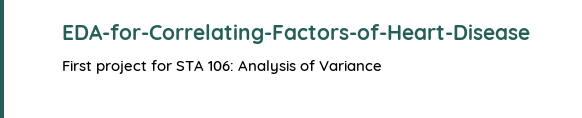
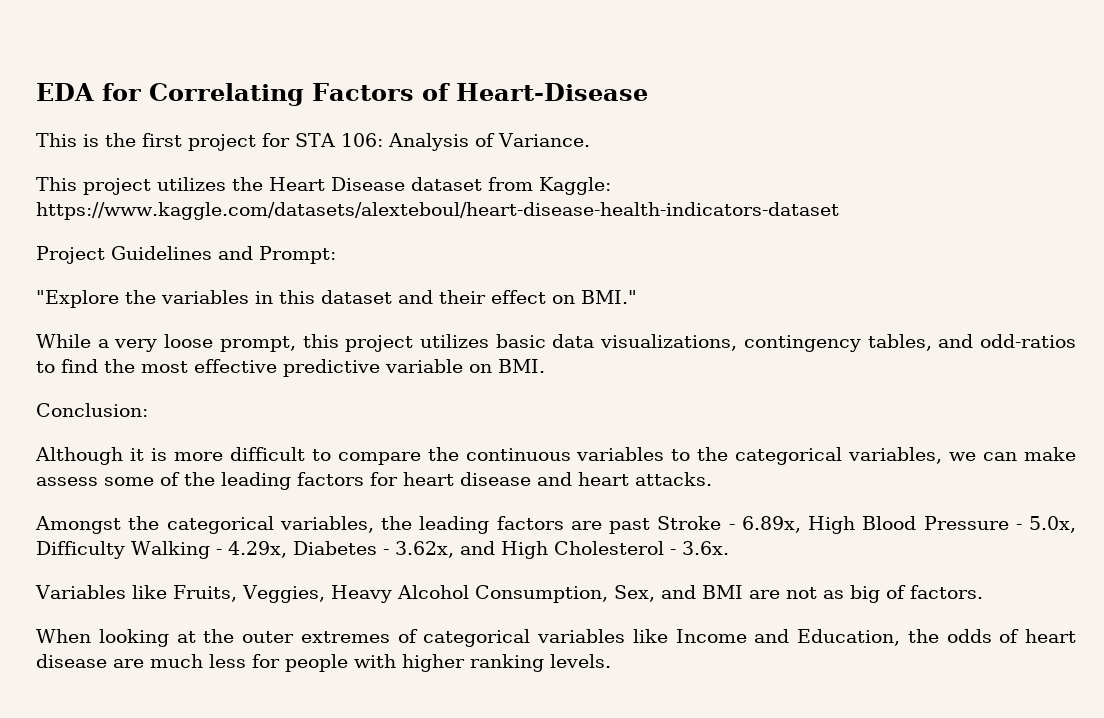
[62,24,530,44] [62,60,92,71] EDA-for-Correlating-Factors-of-Heart-Disease // First -> [36,83,648,106] [36,133,182,147] EDA for Correlating Factors of Heart-Disease // This is the first
[319,60,383,71] Variance -> [497,133,590,147] [36,177,611,195] [36,202,839,220] [36,246,336,264] [36,290,637,308] [36,334,1076,352] [36,359,545,377] [36,403,148,417] [35,447,1076,465] [36,472,712,490] [35,516,1076,534] [36,541,729,559] [35,585,983,603] [36,629,1076,647] [36,654,611,672] Variance. // This project utilizes the Heart Disease dataset from Kaggle: https://www.kaggle.com/datasets/alexteboul/heart-disease-health-indicators-dataset // Project Guidelines and Prompt: // "Explore the variables in this dataset and their effect on BMI." // While a very loose prompt, this project utilizes basic data visualizations, contingency tables, and odd-ratios to find the most effective predictive variable on BMI. // Conclusion: // Although it is more difficult to compare the continuous variables to the categorical variables, we can make assess some of the leading factors for heart disease and heart attacks. // Amongst the categorical variables, the leading factors are past Stroke - 6.89x, High Blood Pressure - 5.0x, Difficulty Walking - 4.29x, Diabetes - 3.62x, and High Cholesterol - 3.6x. // Variables like Fruits, Veggies, Heavy Alcohol Consumption, Sex, and BMI are not as big of factors. // When looking at the outer extremes of categorical variables like Income and Education, the odds of heart disease are much less for people with higher ranking levels.

